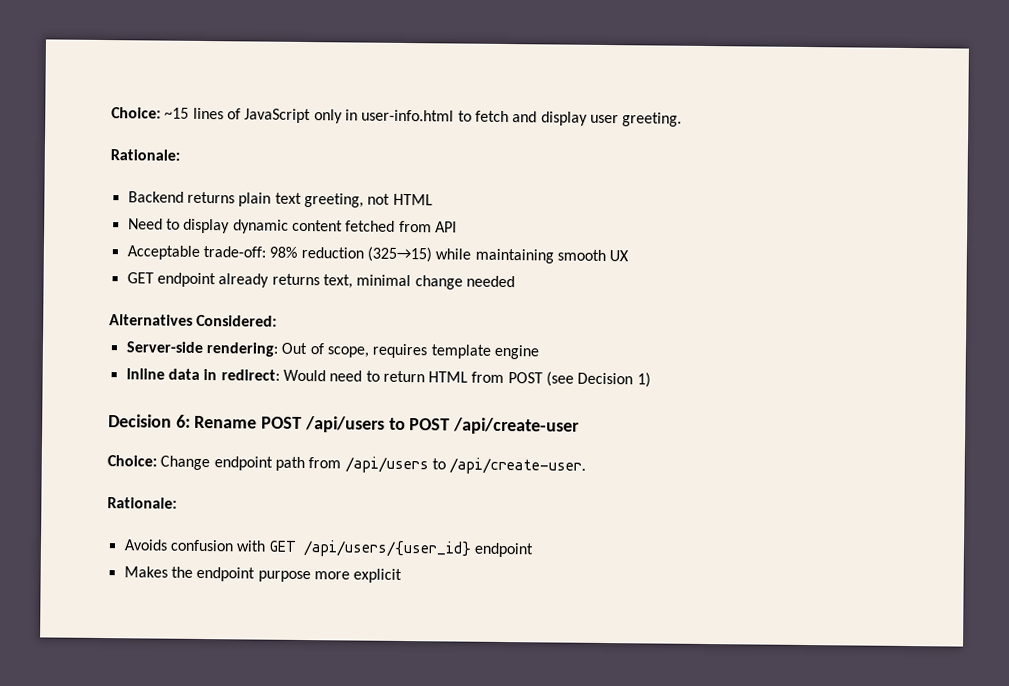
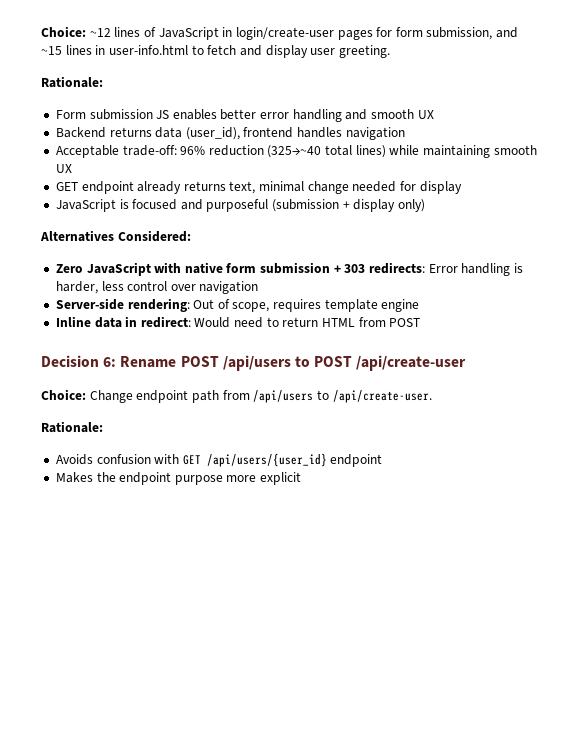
[111,107,190,119] Choice: ~15 -> [41,26,111,37] Choice: ~12
[313,109,343,124] only -> [222,27,519,40] [41,45,92,55] in login/create-user pages for form submission, and ~15 lines
[127,191,433,208] [127,218,457,234] [126,245,432,263] Backend returns plain text greeting, not HTML // Need to display dynamic content fetched from API // Acceptable trade-off: 98% reduction (325→15) -> [55,109,434,122] [55,127,405,140] [55,145,386,158] Form submission JS enables better error handling and smooth UX // Backend returns data (user_id), frontend handles navigation // Acceptable trade-off: 96% reduction (325→~40 total lines)
[109,314,278,327] // Alternatives Considered: -> [400,181,462,194] [55,199,426,212] [40,230,191,242] [55,262,523,276] [55,281,259,294] for display // JavaScript is focused and purposeful (submission + display only) // Alternatives Considered: // Zero JavaScript with native form submission + 303 redirects: Error handling is harder, less control over navigation
[546,371,651,388] (see Decision 1) -> (421, 322) none

